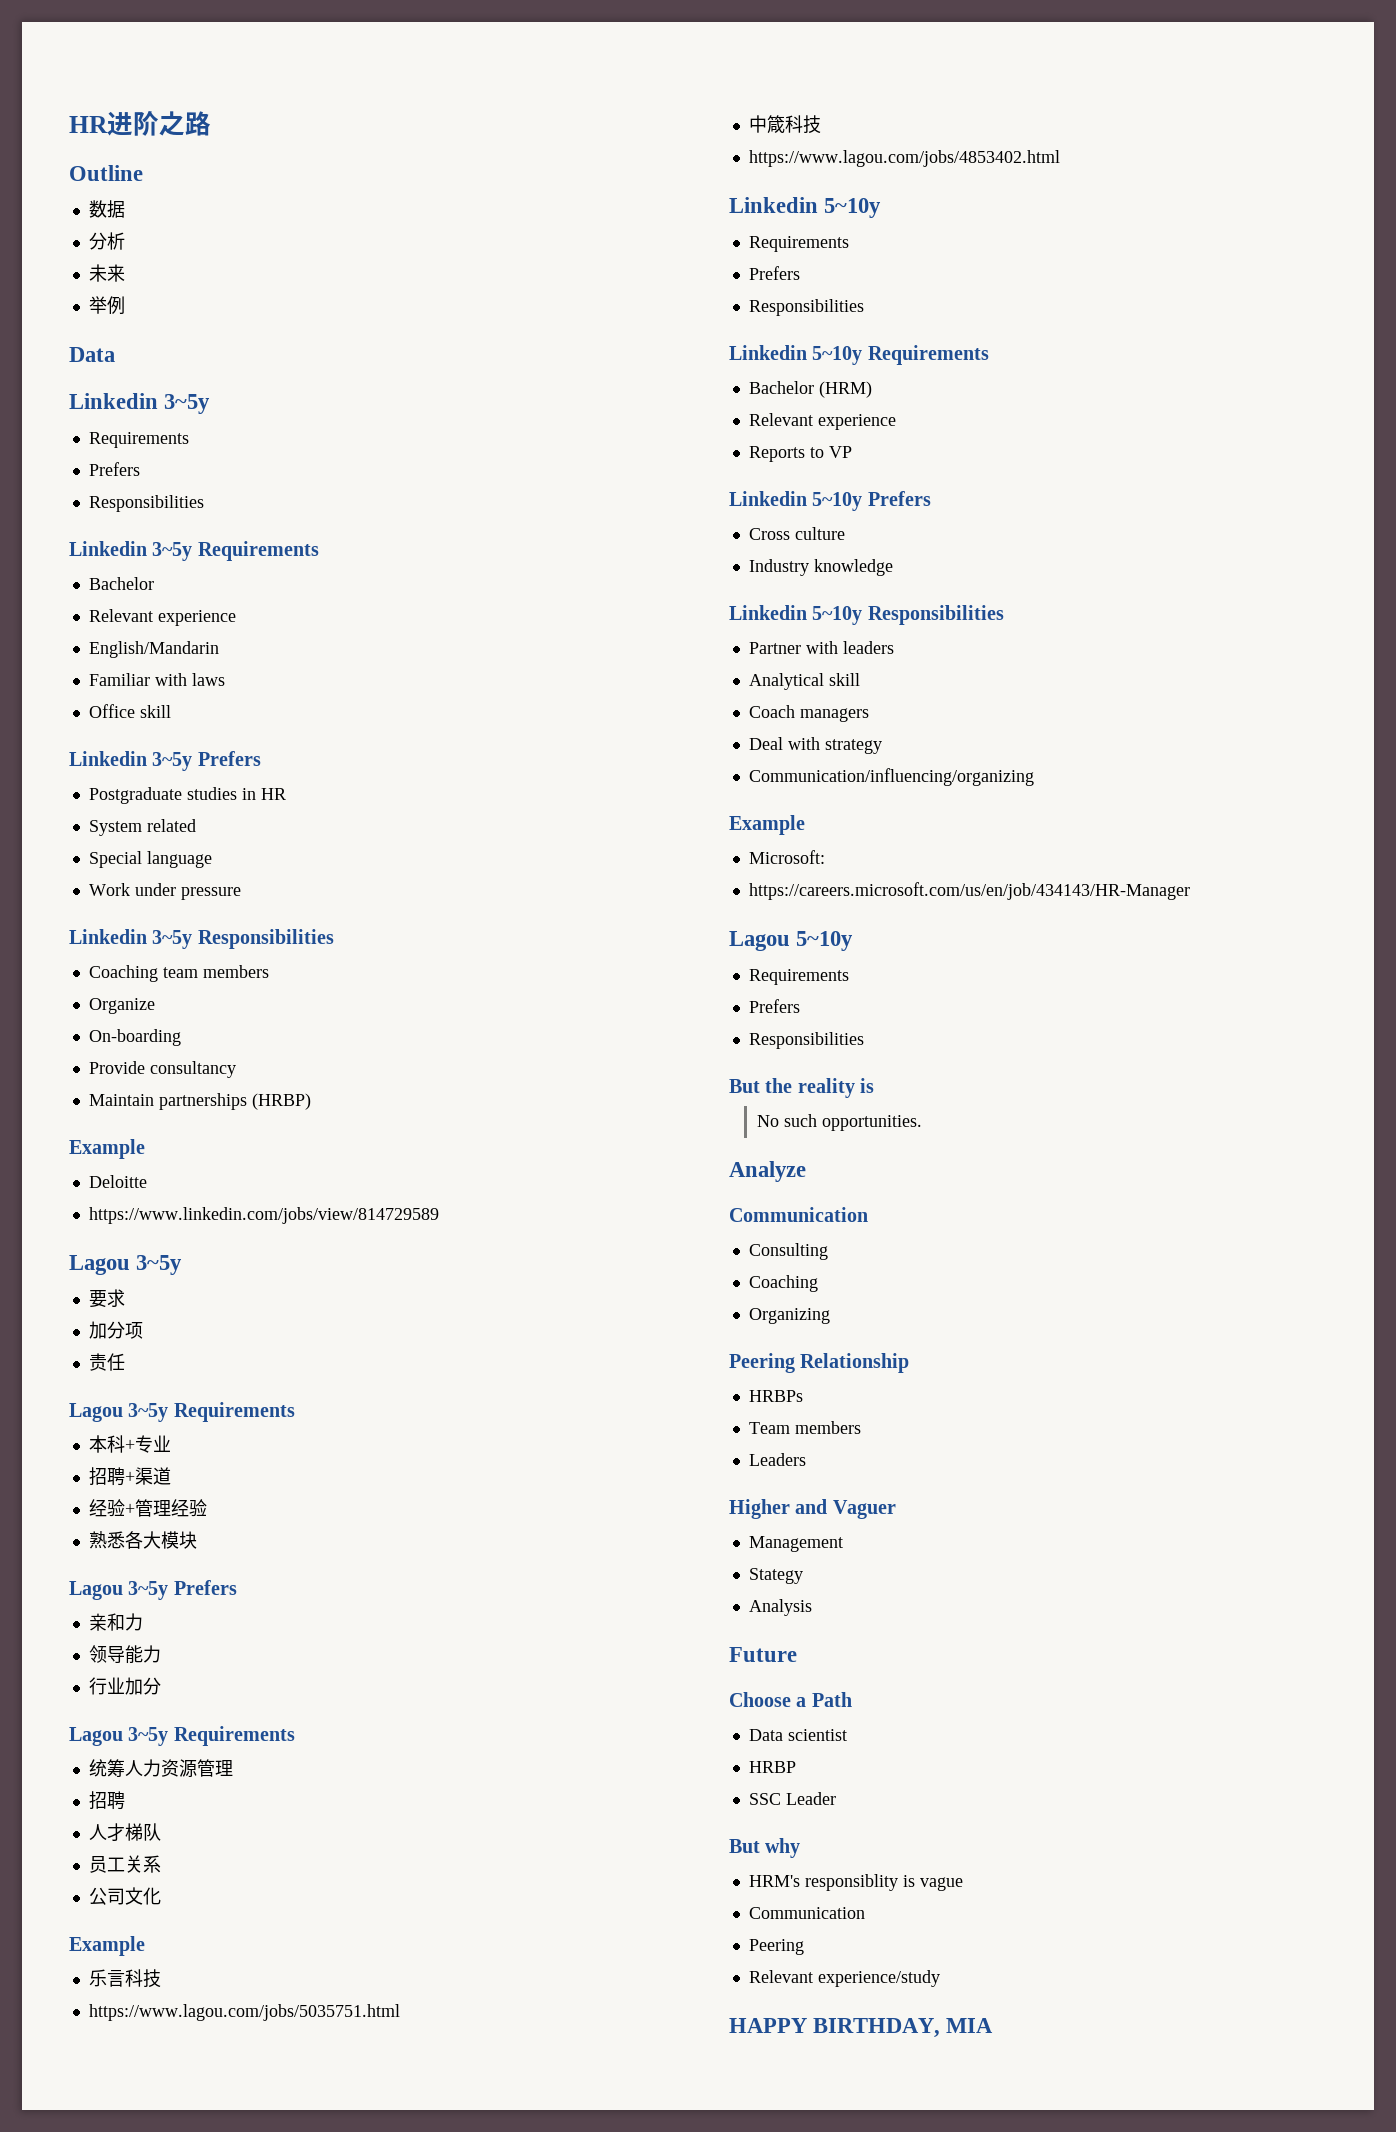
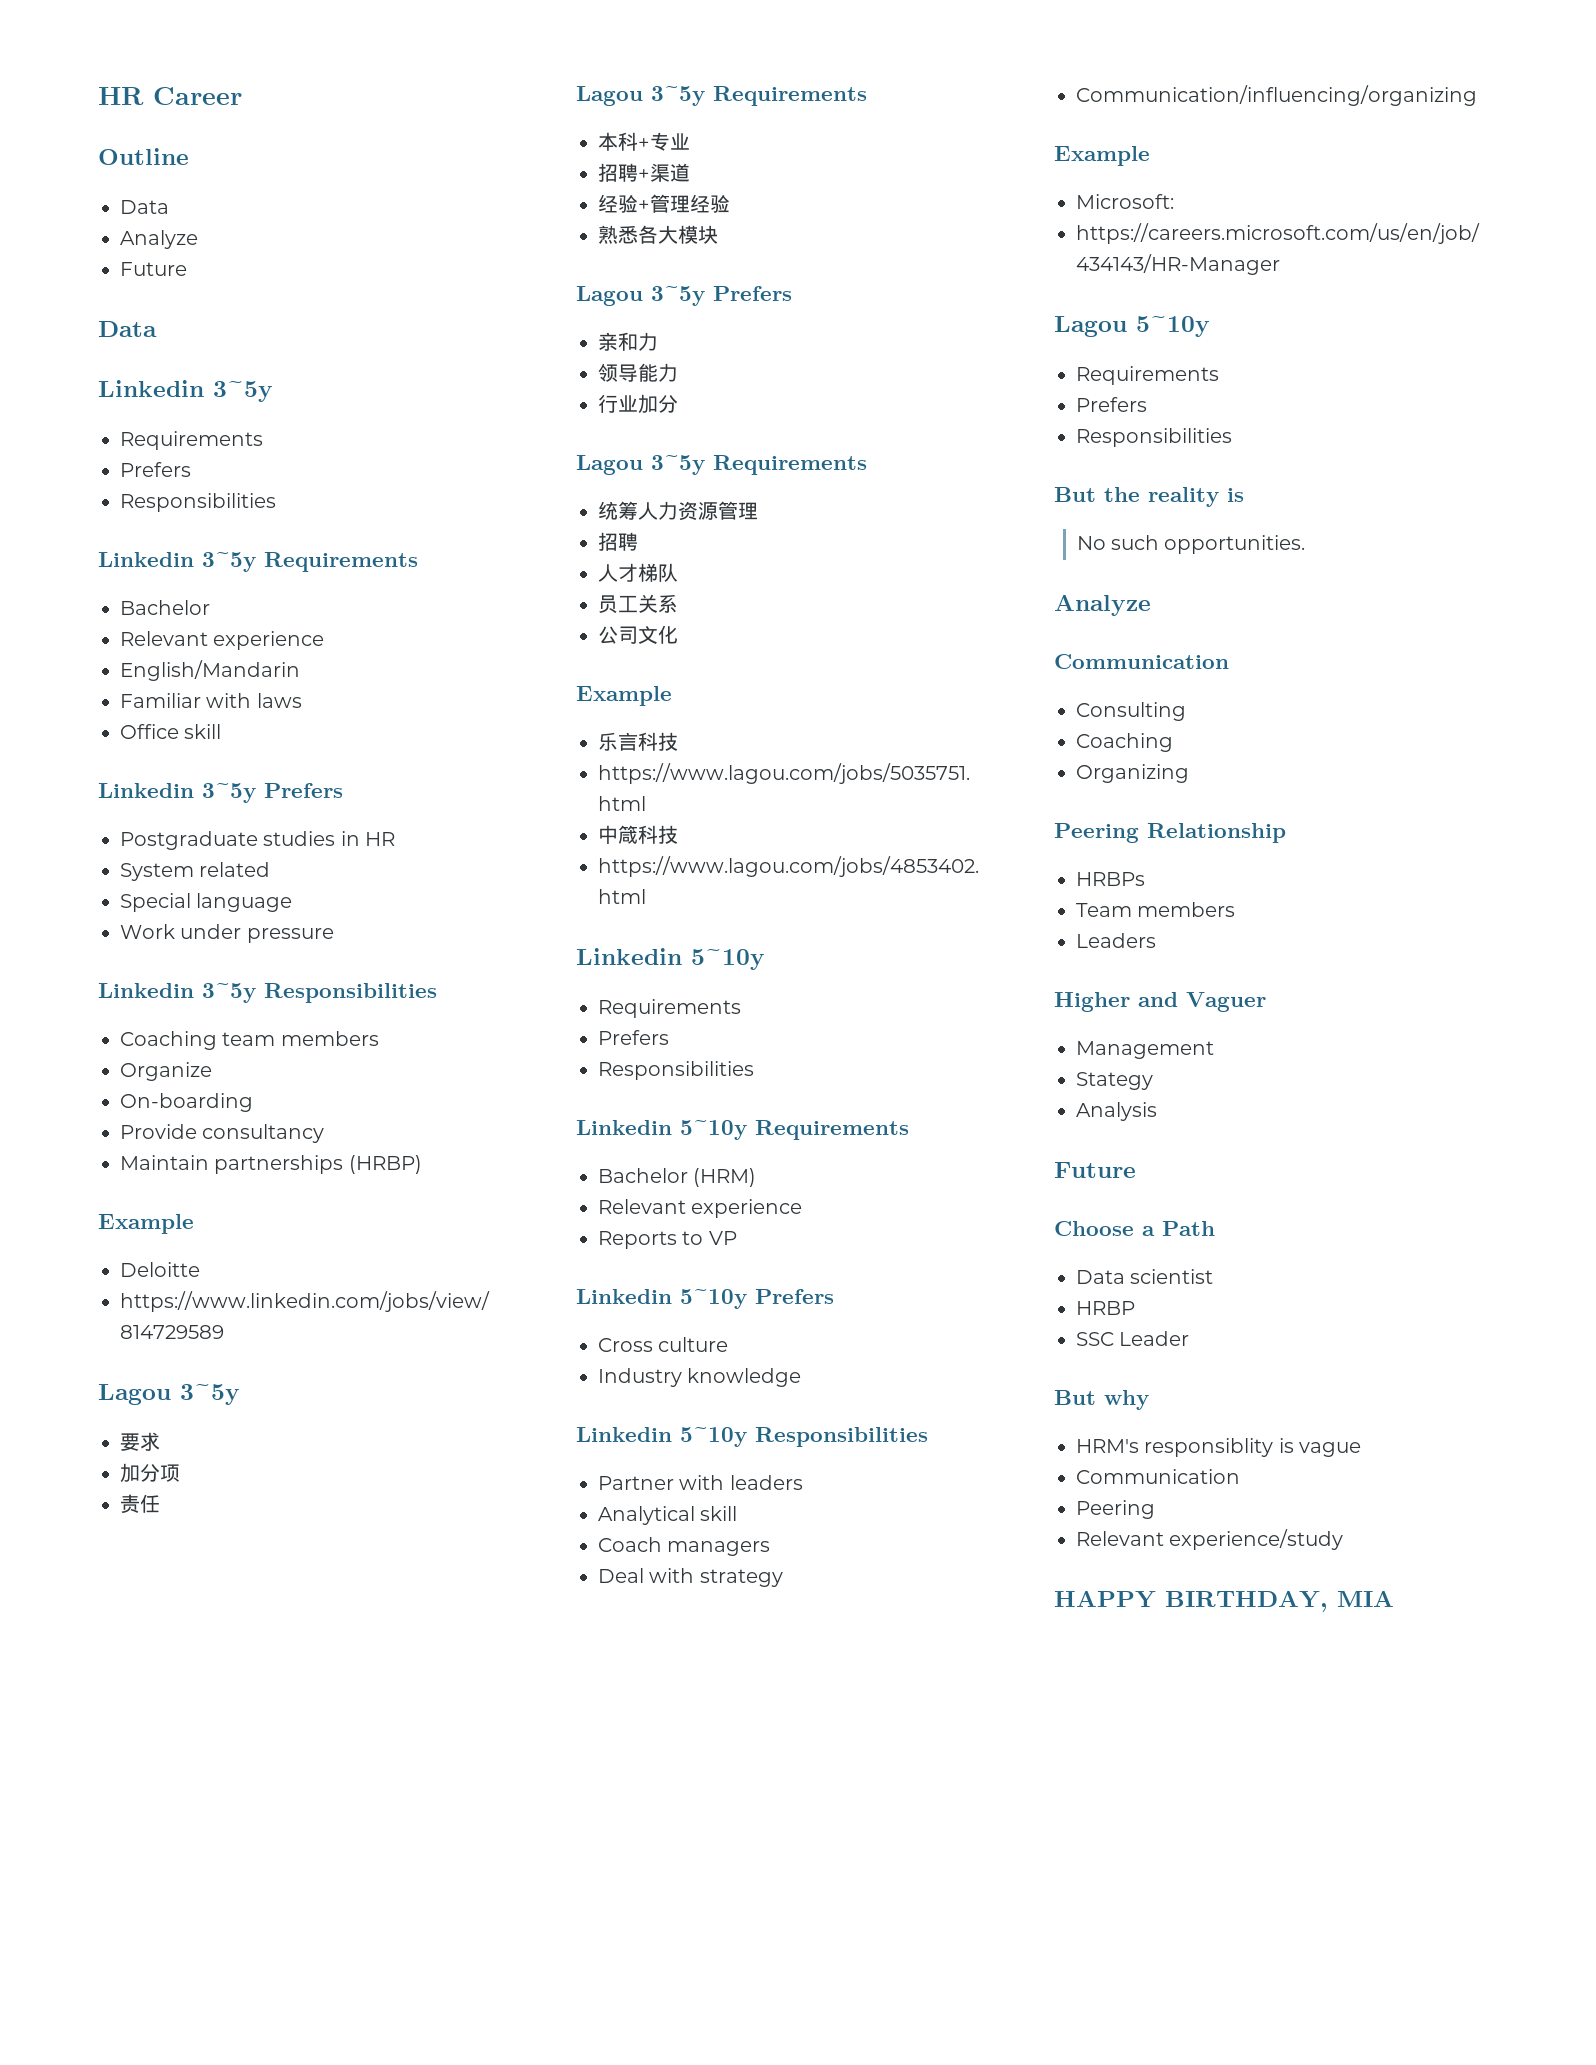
[69,111,211,136] HR进阶之路 -> [98,87,242,105] HR Career
[88,200,125,218] [88,232,125,250] [88,264,125,282] [88,296,125,315] 数据 // 分析 // 未来 // 举例 -> [120,200,169,214] [120,230,198,249] [120,262,187,276] Data // Analyze // Future

